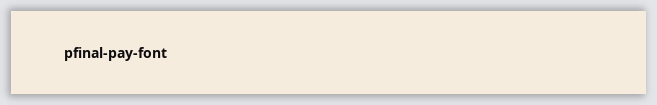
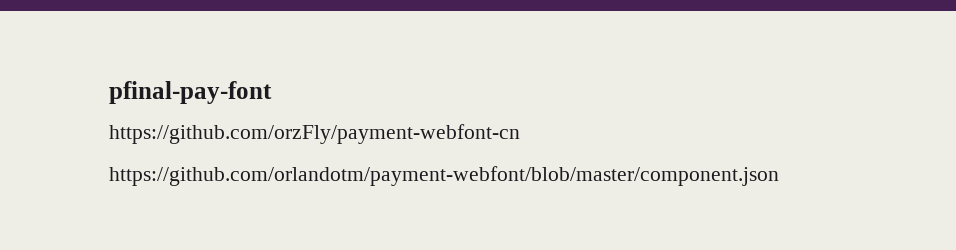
(167, 54) none -> [109,124,520,144] [109,166,779,186] // https://github.com/orzFly/payment-webfont-cn // https://github.com/orlandotm/payment-webfont/blob/master/component.json

